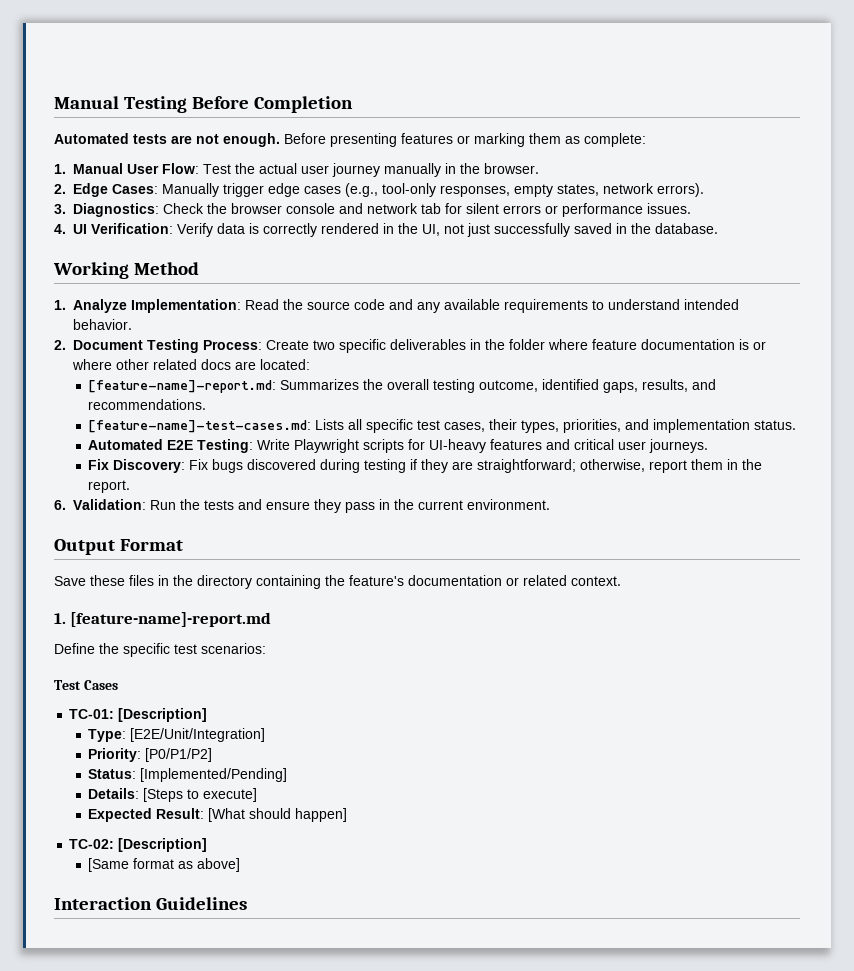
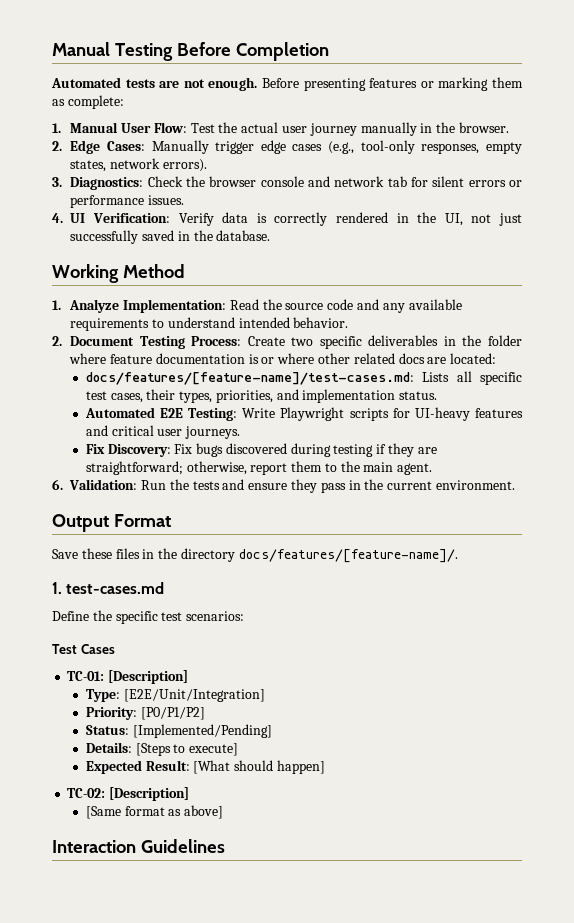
[88,379,717,393] [88,399,207,410] [88,420,312,433] [feature-name]-report.md: Summarizes the overall testing outcome, identified gaps, results, and recommendations. // [feature-name]-test-cases.md: -> [85,372,414,385] docs/features/[feature-name]/test-cases.md:
[727,459,763,470] [88,480,131,493] in the report. -> [324,461,433,475] to the main agent.
[256,575,621,589] [54,612,272,627] containing the feature's documentation or related context. // 1. [feature-name]-report.md -> [238,549,458,563] [52,582,165,594] docs/features/[feature-name]/. // 1. test-cases.md

